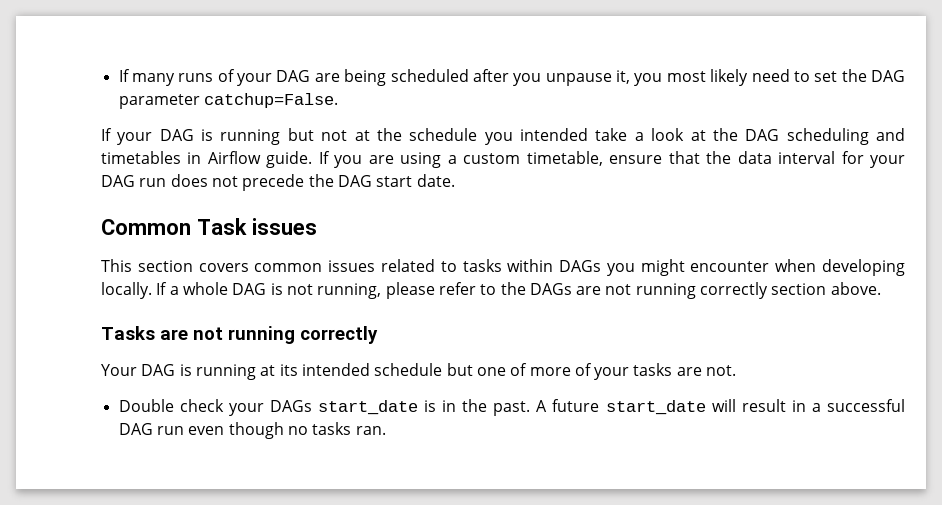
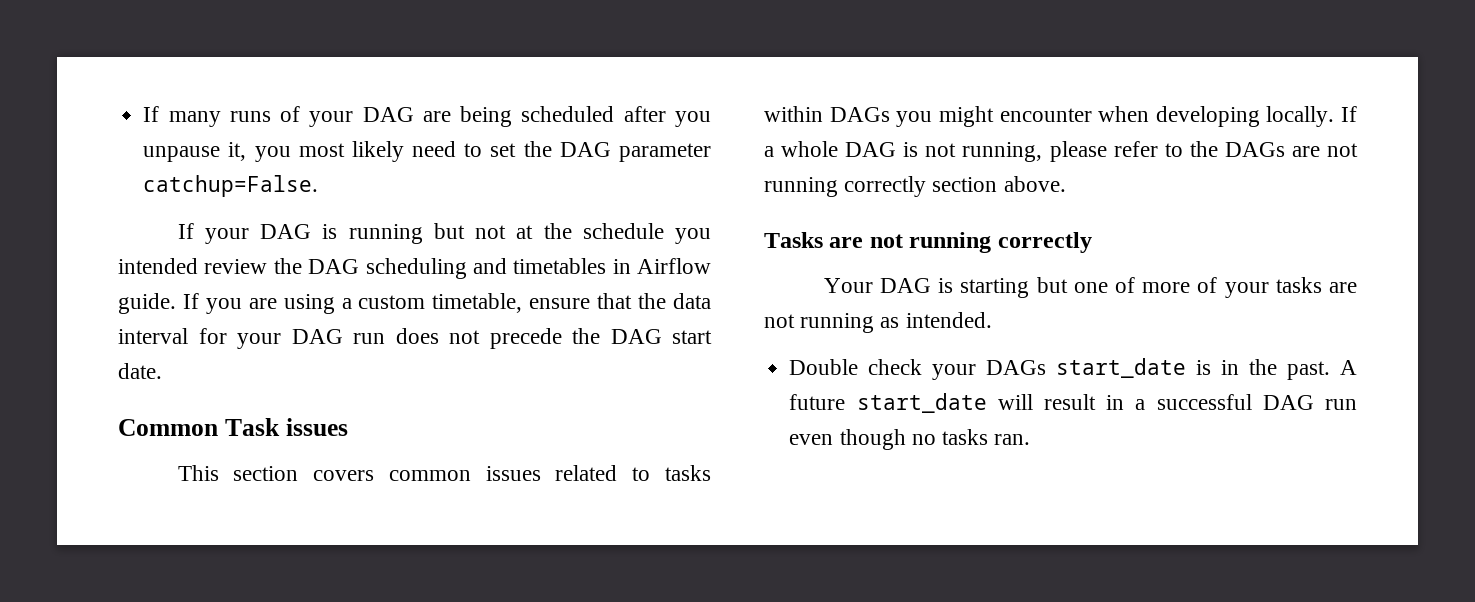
[595,128,706,141] take a look at -> [204,259,268,274] review
[195,363,443,380] running at its intended schedule -> [960,278,1030,298] starting
[706,365,737,376] not. -> [764,312,992,333] not running as intended.

